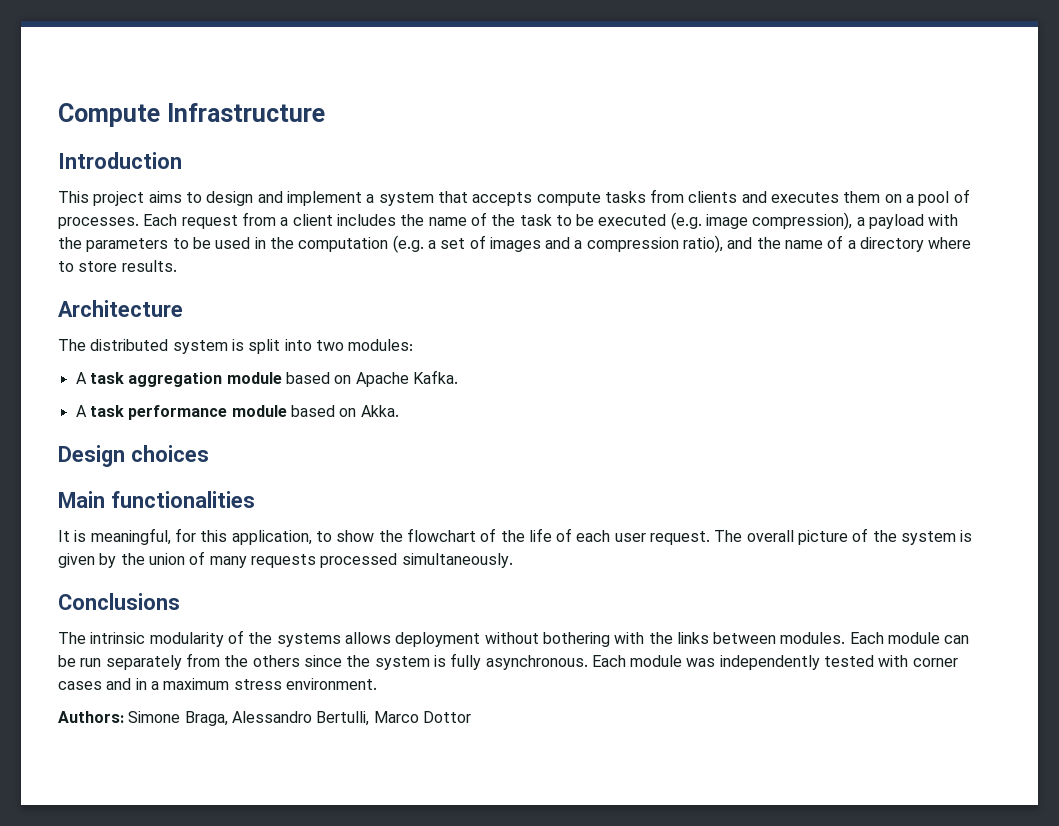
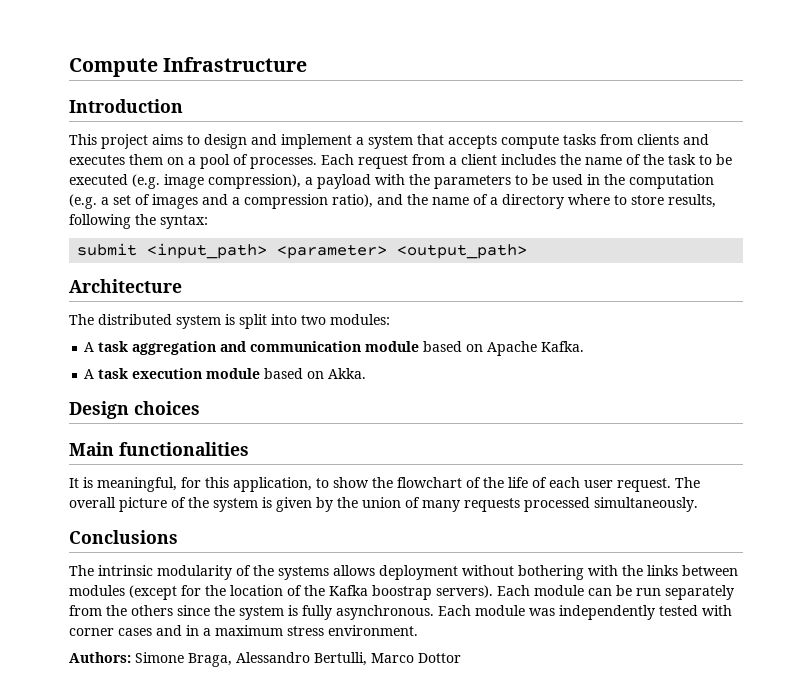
[121,260,177,272] results. -> [668,194,716,208] [69,214,208,229] [77,243,528,259] results, following the syntax: // submit <input_path> <parameter> <output_path>
(223, 379) none -> [220,341,362,352] and communication
[128,405,228,420] performance -> [132,368,203,379] execution
[780,632,846,644] modules. -> [69,585,493,600] modules (except for the location of the Kafka boostrap servers).

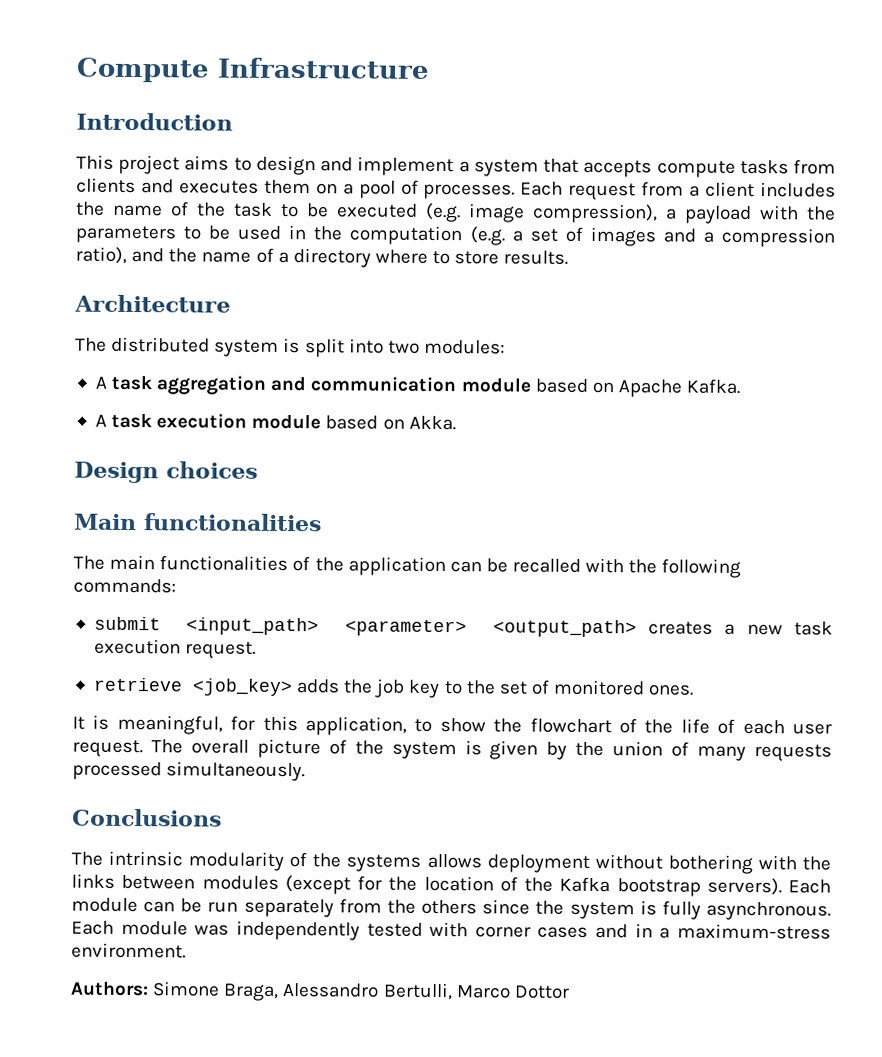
[668,194,716,208] [69,214,208,229] [77,243,528,259] results, following the syntax: // submit <input_path> <parameter> <output_path> -> [503,250,569,265] results.
(249, 449) none -> [73,554,742,578] [73,578,176,594] [93,616,834,638] [93,638,257,659] [92,677,694,698] // The main functionalities of the application can be recalled with the following commands: // submit <input_path> <parameter> <output_path> creates a new task execution request. // retrieve <job_key> adds the job key to the set of monitored ones.
[372,585,432,600] boostrap -> [616,878,701,897] bootstrap
[215,625,324,636] maximum stress -> [677,923,831,940] maximum-stress

